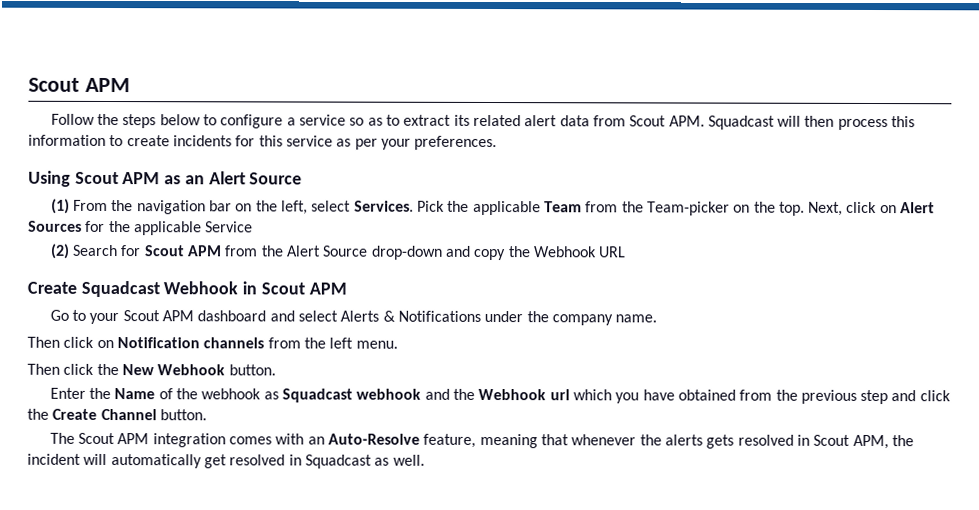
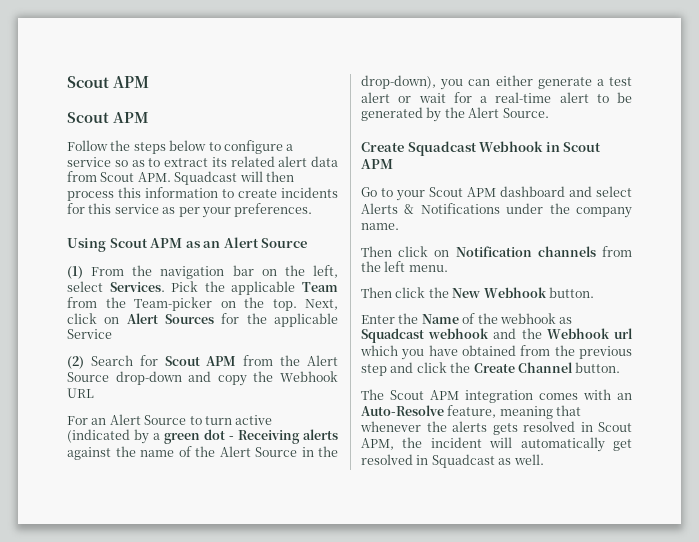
[28,77,130,93] Scout APM -> [67,76,150,88] [67,112,149,123] Scout APM // Scout APM
(627, 252) none -> [67,414,273,425] [67,429,338,444] [67,446,338,460] [361,75,632,90] [361,92,632,103] [361,107,549,122] // For an Alert Source to turn active (indicated by a green dot - Receiving alerts against the name of the Alert Source in the drop-down), you can either generate a test alert or wait for a real-time alert to be generated by the Alert Source.

